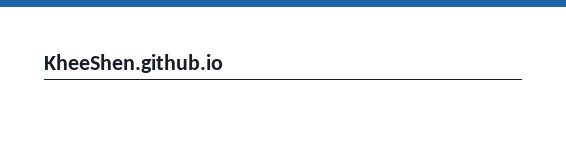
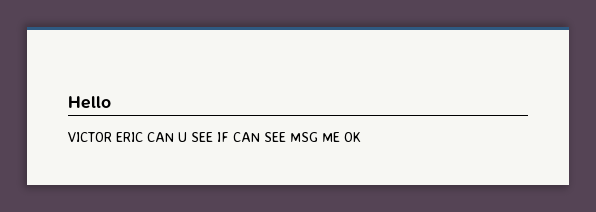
[44,54,223,73] KheeShen.github.io -> [68,96,111,109] [68,132,361,142] Hello // VICTOR ERIC CAN U SEE IF CAN SEE MSG ME OK

